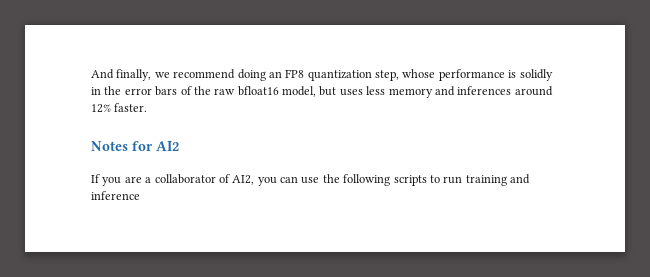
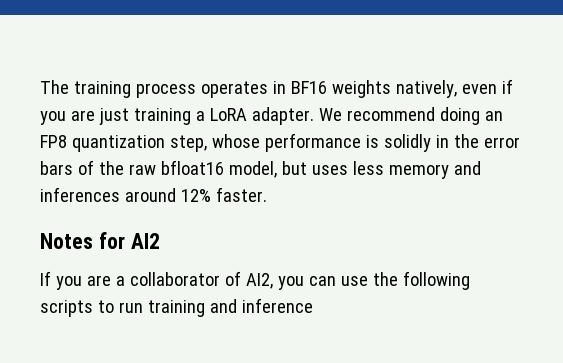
[91,69,170,81] And finally, we -> [40,79,513,98] [40,107,342,125] The training process operates in BF16 weights natively, even if you are just training a LoRA adapter. We

